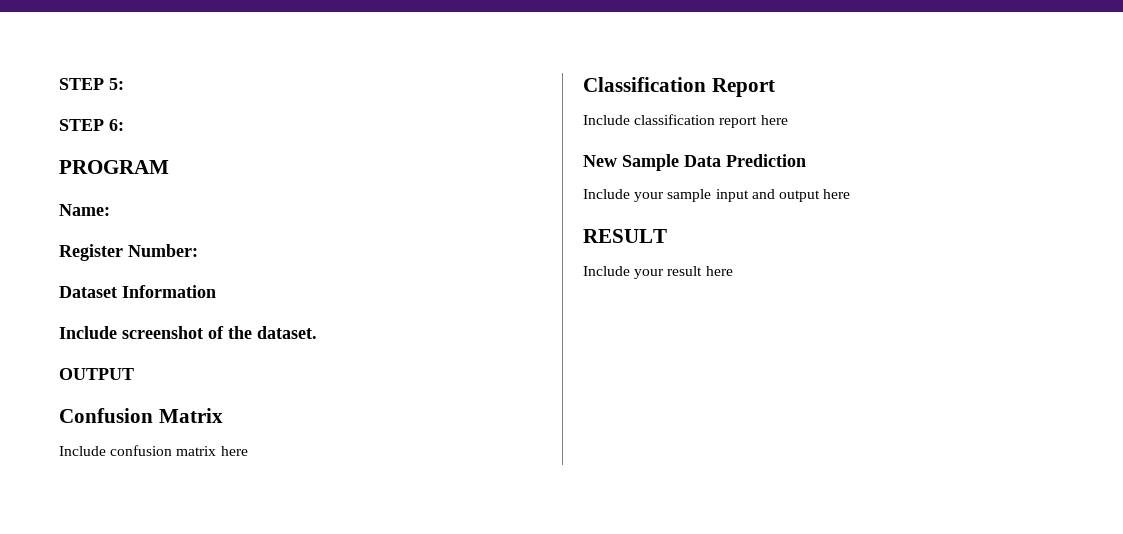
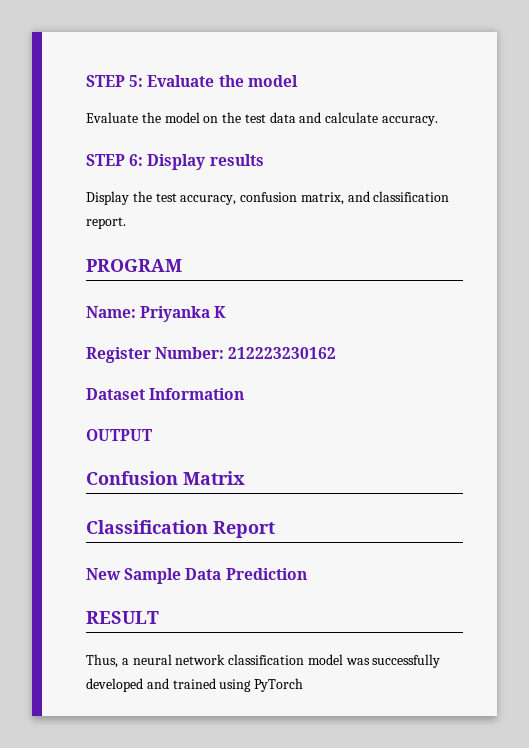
[59,119,124,131] // STEP 6: -> [147,75,298,87] [86,112,439,126] [86,154,264,170] [86,191,450,205] [86,217,126,229] Evaluate the model // Evaluate the model on the test data and calculate accuracy. // STEP 6: Display results // Display the test accuracy, confusion matrix, and classification report.
(110, 210) none -> [140,306,227,322] Priyanka K
(198, 250) none -> [228,347,337,359] 212223230162
[59,326,317,339] [59,368,134,380] [59,408,223,423] [59,445,248,456] [583,77,775,97] [583,114,788,128] [583,154,806,171] [583,189,851,202] [583,229,667,243] [583,266,733,279] Include screenshot of the dataset. // OUTPUT // Confusion Matrix // Include confusion matrix here // Classification Report // Include classification report here // New Sample Data Prediction // Include your sample input and output here // RESULT // Include your result here -> [86,429,152,441] [86,471,245,485] [86,520,275,538] [86,568,307,584] [86,611,159,624] [86,654,441,668] [86,678,304,692] OUTPUT // Confusion Matrix // Classification Report // New Sample Data Prediction // RESULT // Thus, a neural network classification model was successfully developed and trained using PyTorch

